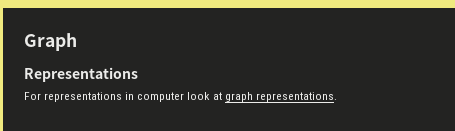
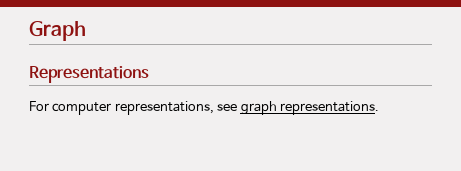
[44,92,222,102] representations in computer look at -> [52,101,238,115] computer representations, see

